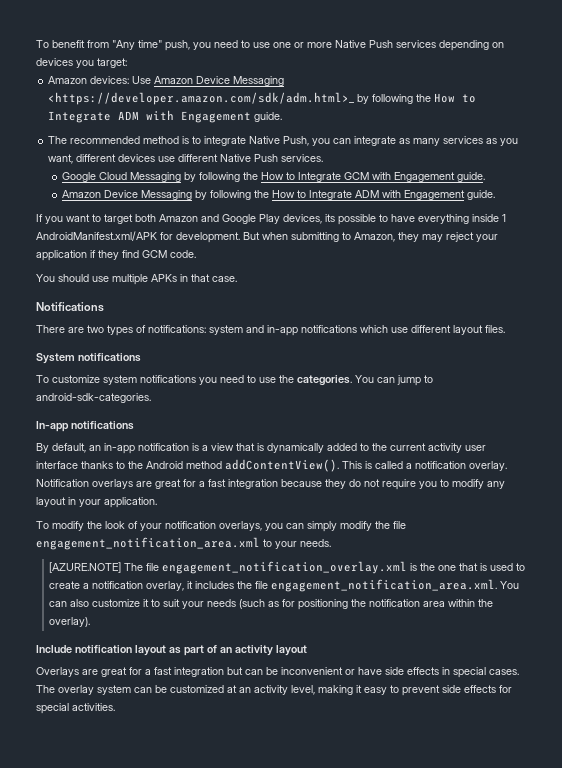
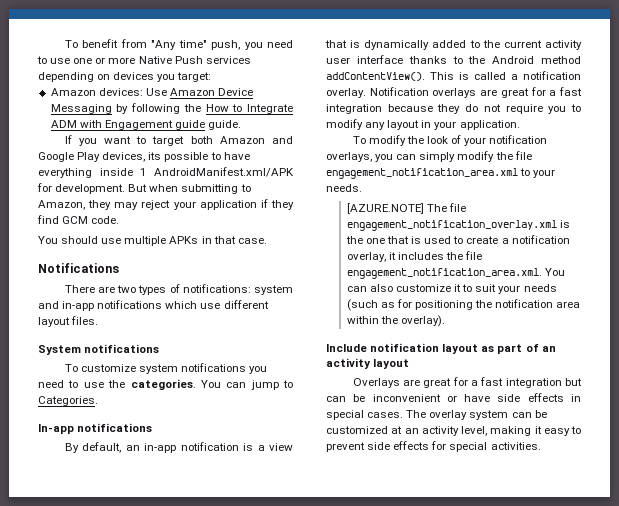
[48,92,477,105] [48,110,283,123] [48,136,519,146] [48,154,324,164] [61,172,485,182] [61,190,465,200] <https://developer.amazon.com/sdk/adm.html>_ by following the How to Integrate ADM with Engagement guide. // The recommended method is to integrate Native Push, you can integrate as many services as you want, different devices use different Native Push services. // Google Cloud Messaging by following the How to Integrate GCM with Engagement guide. // Amazon Device Messaging by following the How to Integrate ADM with Engagement -> [116,103,293,114] [50,120,205,130] by following the How to Integrate ADM with Engagement guide
[36,393,151,403] android-sdk-categories. -> [38,396,98,406] Categories.

